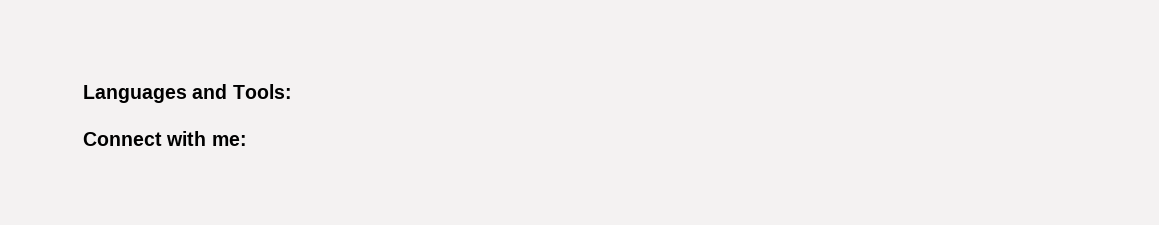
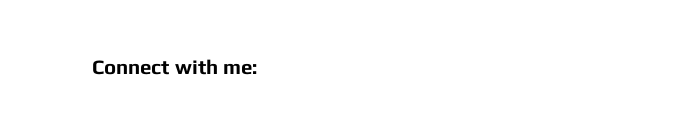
[83,84,292,103] Languages and Tools: // -> (92, 67) none

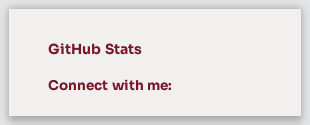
(92, 67) none -> [48,43,142,55] GitHub Stats //

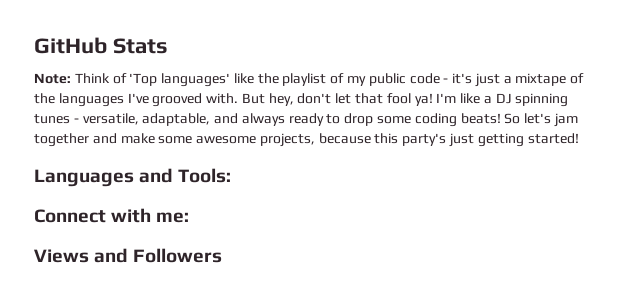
(142, 49) none -> [34,73,585,87] [34,93,569,107] [34,113,578,127] [34,133,579,147] [34,168,232,187] // Note: Think of 'Top languages' like the playlist of my public code - it's just a mixtape of the languages I've grooved with. But hey, don't let that fool ya! I'm like a DJ spinning tunes - versatile, adaptable, and always ready to drop some coding beats! So let's jam together and make some awesome projects, because this party's just getting started! // Languages and Tools:
(173, 86) none -> [34,248,223,263] // Views and Followers

